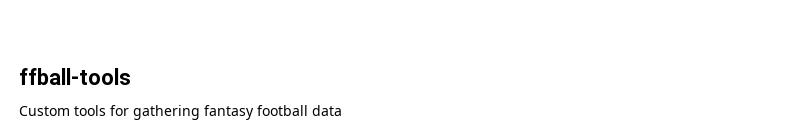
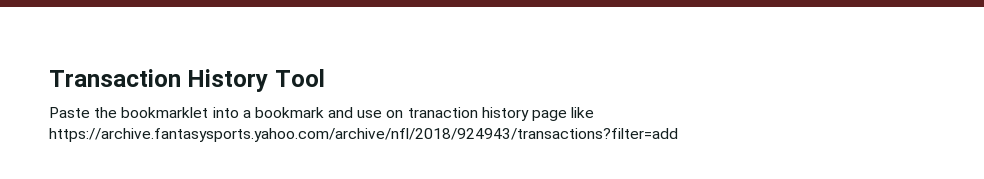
[19,68,131,85] [19,105,342,120] ffball-tools // Custom tools for gathering fantasy football data -> [49,69,325,92] [49,107,595,121] [49,128,678,142] Transaction History Tool // Paste the bookmarklet into a bookmark and use on tranaction history page like https://archive.fantasysports.yahoo.com/archive/nfl/2018/924943/transactions?filter=add

